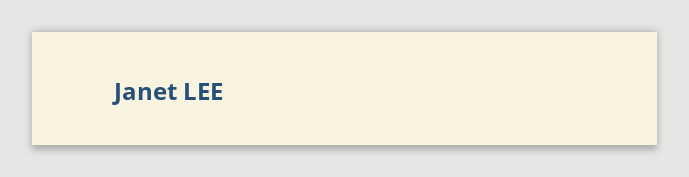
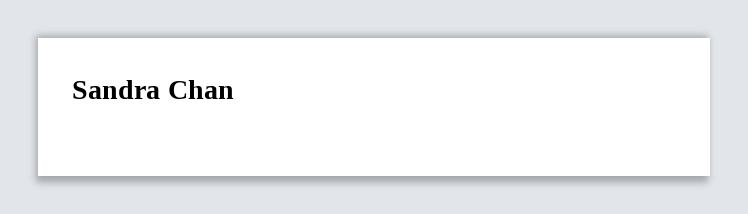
[112,83,224,105] Janet LEE -> [72,80,234,99] Sandra Chan

